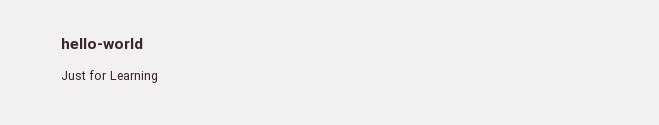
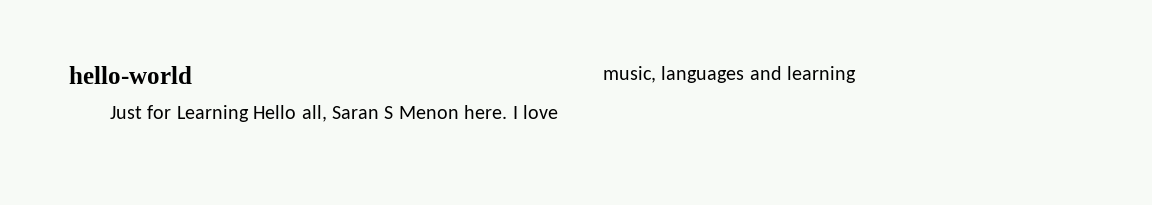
(158, 77) none -> [253,105,558,122] [603,66,857,83] Hello all, Saran S Menon here. I love music, languages and learning

